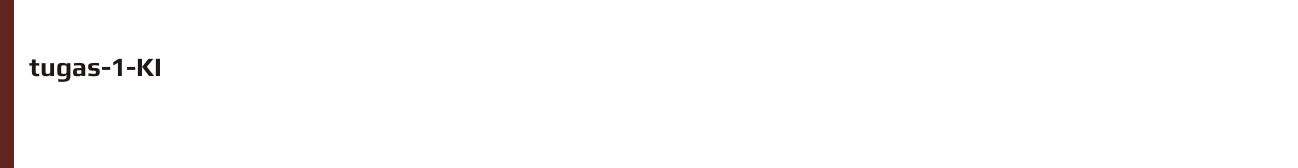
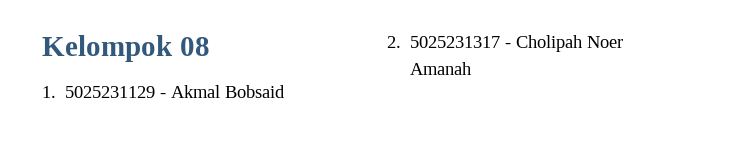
[29,58,162,82] tugas-1-KI -> [42,35,210,62] [42,85,286,98] [387,35,624,52] [410,62,472,75] Kelompok 08 // 1. 5025231129 - Akmal Bobsaid // 2. 5025231317 - Cholipah Noer Amanah

